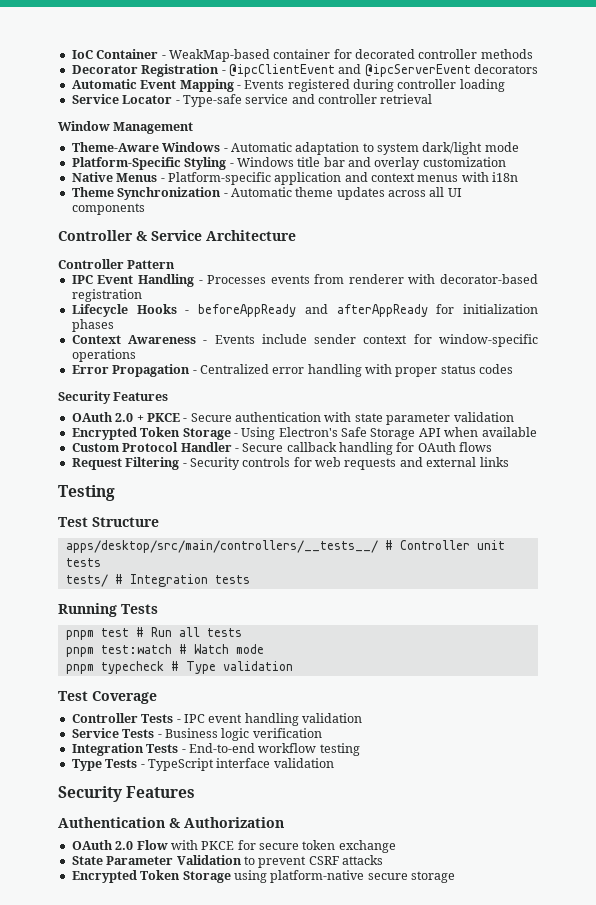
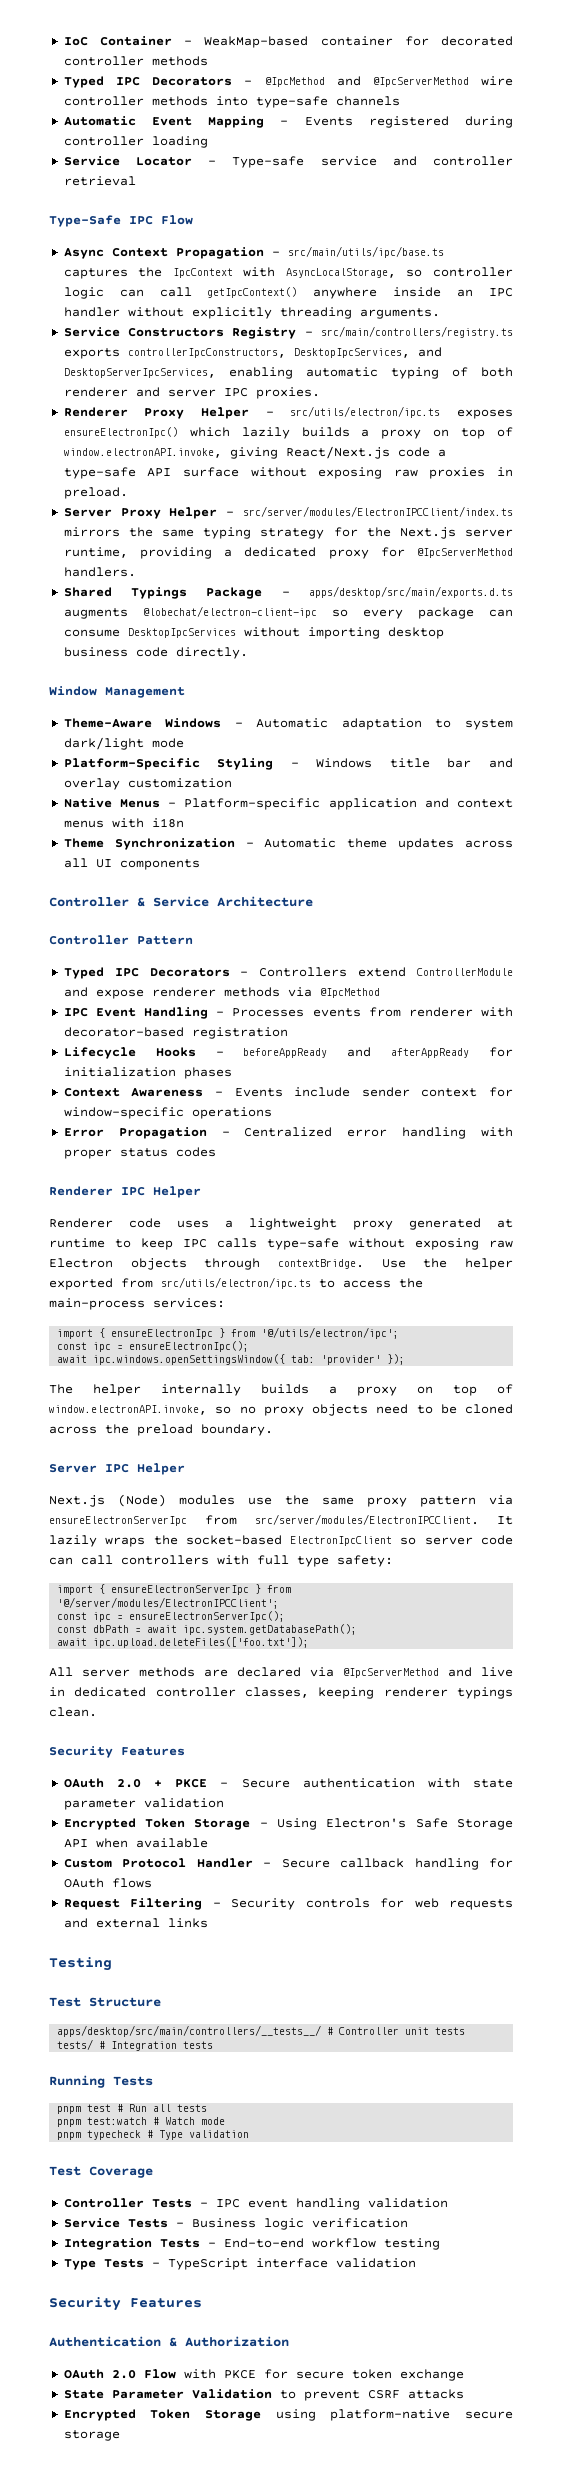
[71,64,538,77] Decorator Registration - @ipcClientEvent and @ipcServerEvent decorators -> [63,76,513,88] [63,96,400,108] Typed IPC Decorators - @IpcMethod and @IpcServerMethod wire controller methods into type-safe channels
(433, 99) none -> [49,215,193,227] [63,246,444,259] [63,267,513,279] [63,287,513,299] [63,307,440,319] [63,326,513,339] [63,347,442,359] [63,367,513,379] [63,387,320,399] [63,406,513,419] [63,427,513,439] [63,446,446,459] [63,467,513,479] [63,487,128,499] [63,506,513,519] [63,527,513,539] [63,547,513,559] [63,567,136,577] [63,586,513,599] [63,606,513,619] [63,627,444,639] [63,647,248,659] // Type-Safe IPC Flow // Async Context Propagation - src/main/utils/ipc/base.ts captures the IpcContext with AsyncLocalStorage, so controller logic can call getIpcContext() anywhere inside an IPC handler without explicitly threading arguments. // Service Constructors Registry - src/main/controllers/registry.ts exports controllerIpcConstructors, DesktopIpcServices, and DesktopServerIpcServices, enabling automatic typing of both renderer and server IPC proxies. // Renderer Proxy Helper - src/utils/electron/ipc.ts exposes ensureElectronIpc() which lazily builds a proxy on top of window.electronAPI.invoke, giving React/Next.js code a type-safe API surface without exposing raw proxies in preload. // Server Proxy Helper - src/server/modules/ElectronIPCClient/index.ts mirrors the same typing strategy for the Next.js server runtime, providing a dedicated proxy for @IpcServerMethod handlers. // Shared Typings Package - apps/desktop/src/main/exports.d.ts augments @lobechat/electron-client-ipc so every package can consume DesktopIpcServices without importing desktop business code directly.
(176, 264) none -> [63,967,513,979] [63,987,380,999] // Typed IPC Decorators - Controllers extend ControllerModule and expose renderer methods via @IpcMethod
(514, 369) none -> [49,1186,201,1198] [49,1218,513,1230] [49,1238,513,1250] [49,1258,513,1270] [49,1277,423,1290] [49,1298,225,1310] [57,1327,400,1339] [57,1341,250,1352] [57,1354,406,1365] [49,1384,513,1396] [49,1404,513,1416] [49,1424,273,1436] [49,1463,185,1475] [49,1494,513,1507] [49,1514,513,1526] [49,1535,513,1547] [49,1555,393,1567] [57,1584,292,1595] [57,1597,280,1609] [57,1611,286,1622] [57,1624,358,1635] [57,1637,310,1648] [49,1667,513,1678] [49,1687,513,1699] [49,1707,97,1717] // Renderer IPC Helper // Renderer code uses a lightweight proxy generated at runtime to keep IPC calls type-safe without exposing raw Electron objects through contextBridge. Use the helper exported from src/utils/electron/ipc.ts to access the main-process services: // import { ensureElectronIpc } from '@/utils/electron/ipc'; // const ipc = ensureElectronIpc(); // await ipc.windows.openSettingsWindow({ tab: 'provider' }); // The helper internally builds a proxy on top of window.electronAPI.invoke, so no proxy objects need to be cloned across the preload boundary. // Server IPC Helper // Next.js (Node) modules use the same proxy pattern via ensureElectronServerIpc from src/server/modules/ElectronIPCClient. It lazily wraps the socket-based ElectronIpcClient so server code can call controllers with full type safety: // import { ensureElectronServerIpc } from '@/server/modules/ElectronIPCClient'; // const ipc = ensureElectronServerIpc(); // const dbPath = await ipc.system.getDatabasePath(); // await ipc.upload.deleteFiles(['foo.txt']); // All server methods are declared via @IpcServerMethod and live in dedicated controller classes, keeping renderer typings clean.

